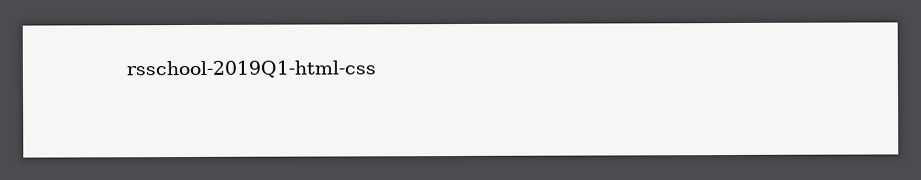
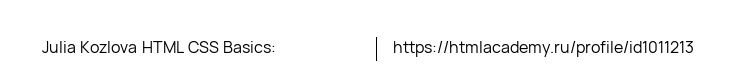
[126,60,376,79] rsschool-2019Q1-html-css -> [42,41,694,57] Julia Kozlova HTML CSS Basics: https://htmlacademy.ru/profile/id1011213

